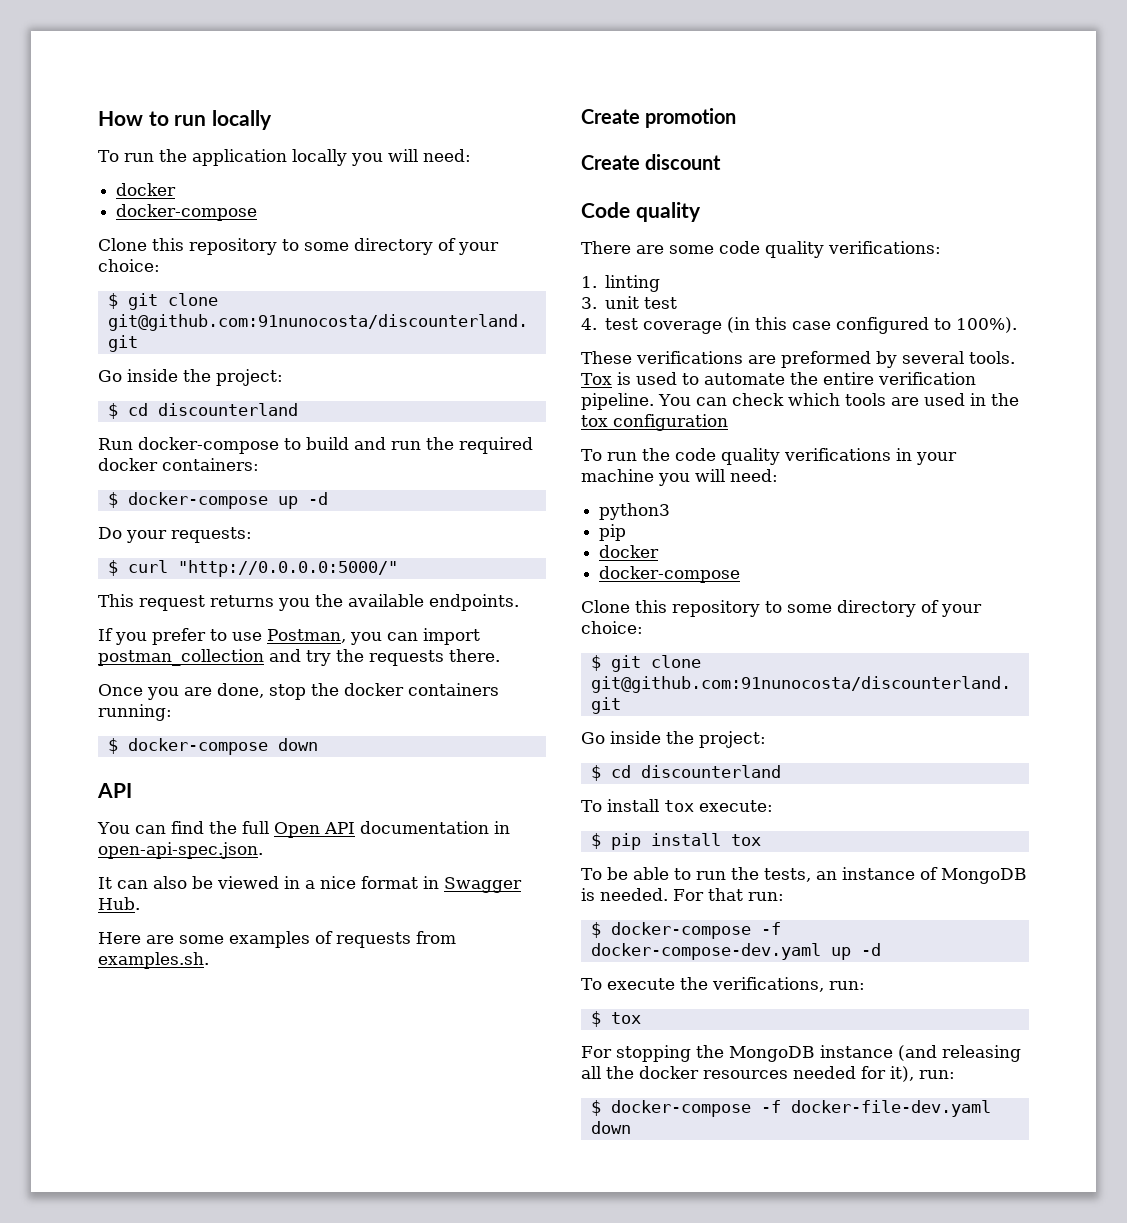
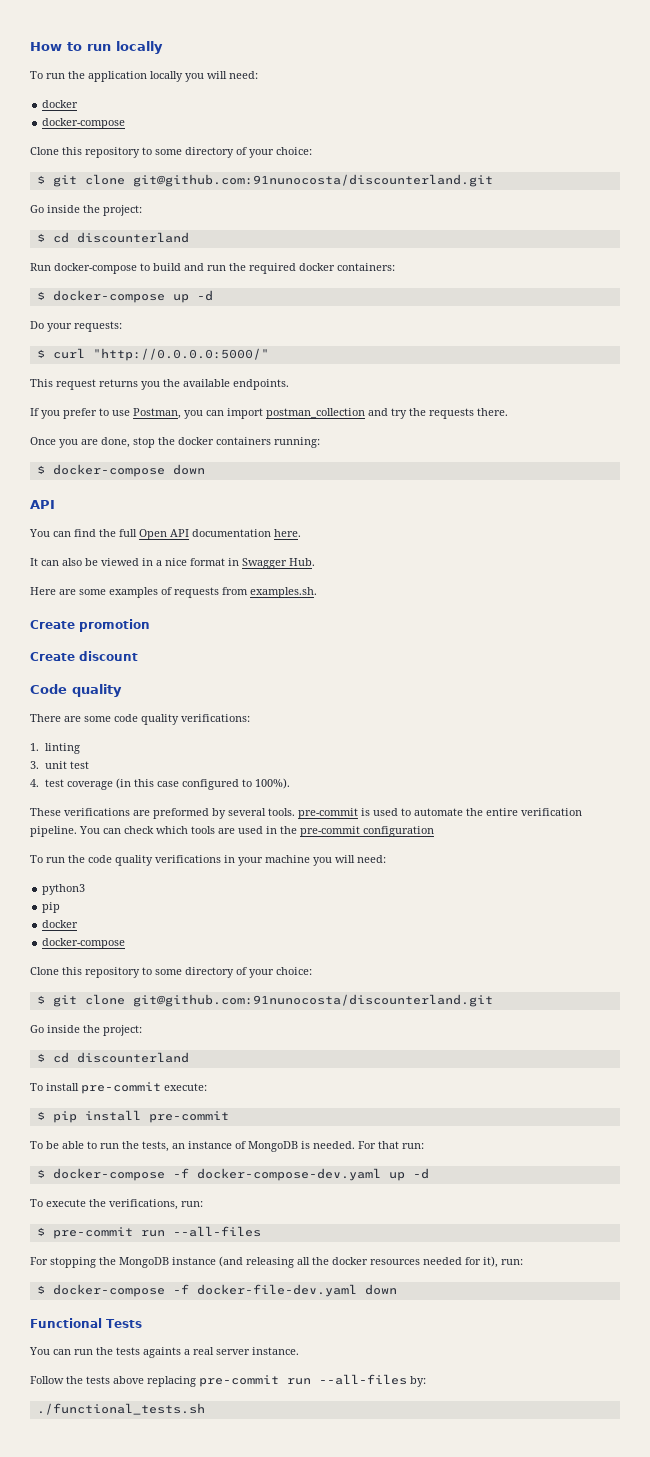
[493,821,510,834] [98,842,263,859] in open-api-spec.json. -> [274,529,301,537] here.
[581,373,612,385] Tox -> [298,808,358,819] pre-commit
[581,415,608,427] tox -> [300,826,360,837] pre-commit
[663,800,694,812] tox -> [81,1082,161,1094] pre-commit
[730,834,761,846] tox -> [148,1111,229,1123] pre-commit
[610,1012,641,1024] tox -> [52,1226,261,1239] pre-commit run --all-files
(631, 1127) none -> [30,1318,142,1328] [29,1347,299,1358] [30,1374,426,1387] [36,1403,205,1415] // Functional Tests // You can run the tests againts a real server instance. // Follow the tests above replacing pre-commit run --all-files by: // ./functional_tests.sh

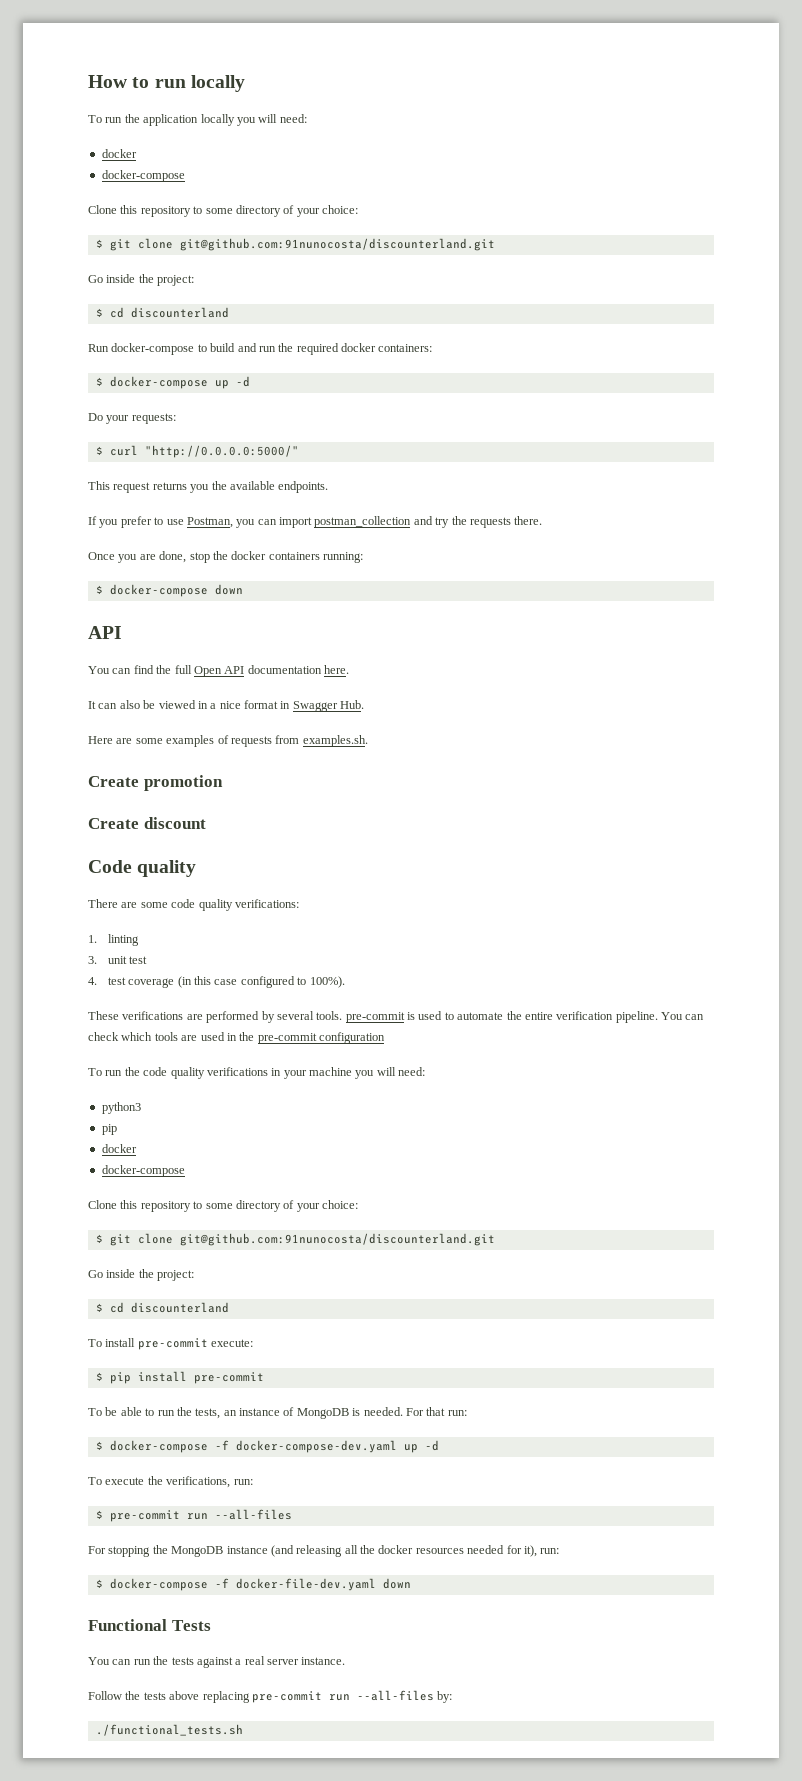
[153,808,209,819] preformed -> [206,1011,260,1023] performed
[143,1347,181,1358] againts -> [196,1657,233,1668] against

